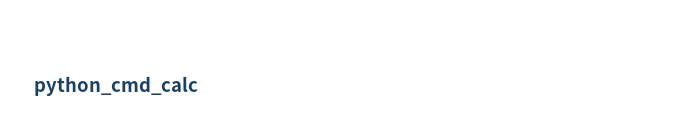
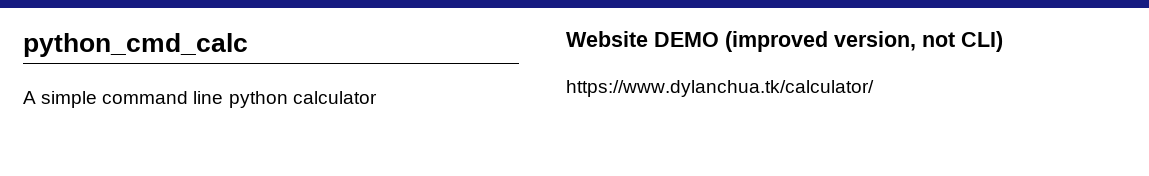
(198, 86) none -> [23,91,377,108] [566,31,1003,52] [566,80,874,97] // A simple command line python calculator // Website DEMO (improved version, not CLI) // https://www.dylanchua.tk/calculator/

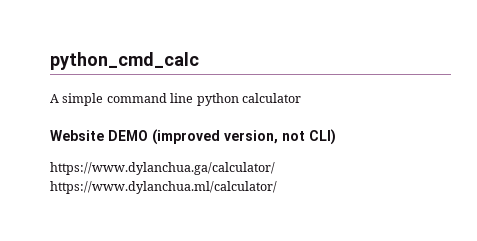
[566,80,874,97] https://www.dylanchua.tk/calculator/ -> [50,162,275,175] [50,181,277,194] https://www.dylanchua.ga/calculator/ https://www.dylanchua.ml/calculator/

